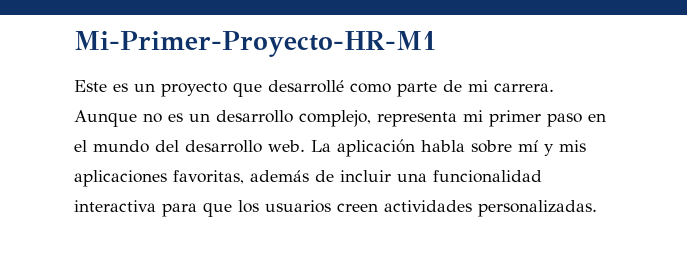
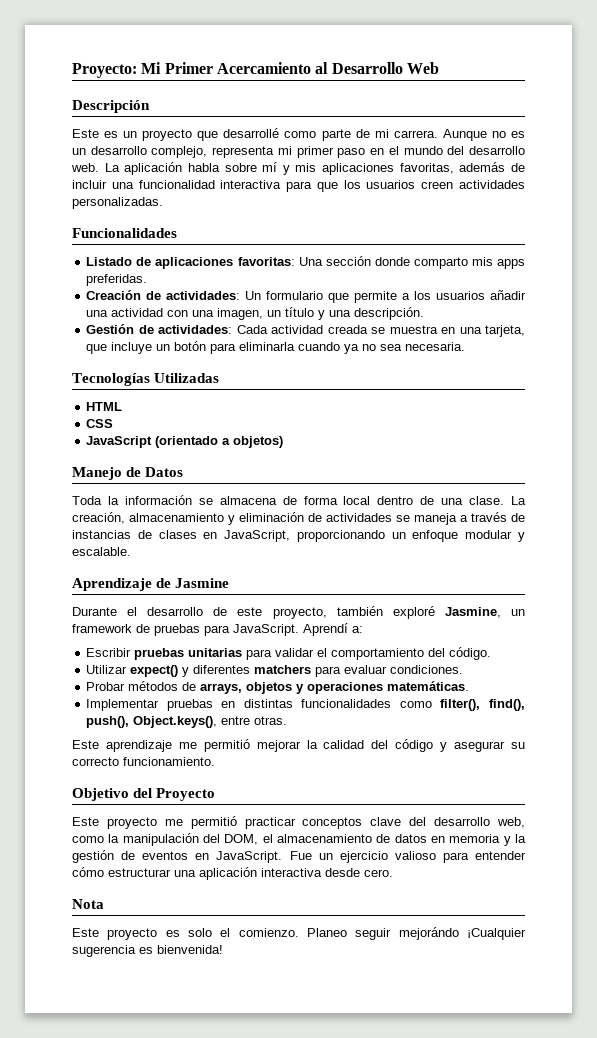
[74,31,437,57] Mi-Primer-Proyecto-HR-M1 -> [72,62,439,78] [72,100,150,113] Proyecto: Mi Primer Acercamiento al Desarrollo Web // Descripción
(597, 208) none -> [72,228,177,238] [86,256,525,269] [86,274,148,286] [86,290,527,303] [86,307,425,320] [86,324,526,337] [86,341,466,354] [72,373,220,386] [86,402,123,411] [86,419,114,428] [86,436,284,448] [72,467,184,480] [72,495,527,505] [72,512,525,525] [72,530,525,542] [72,547,131,556] [72,578,230,591] [72,606,525,619] [72,623,363,636] [86,647,492,660] [86,665,464,677] [86,681,470,694] [86,699,525,711] [86,716,288,728] [72,739,526,752] [72,757,215,766] [72,788,216,801] [72,816,526,829] [72,833,526,846] [72,850,527,863] [72,867,393,880] [72,899,104,909] [72,927,526,940] [72,945,223,957] // Funcionalidades // Listado de aplicaciones favoritas: Una sección donde comparto mis apps preferidas. // Creación de actividades: Un formulario que permite a los usuarios añadir una actividad con una imagen, un título y una descripción. // Gestión de actividades: Cada actividad creada se muestra en una tarjeta, que incluye un botón para eliminarla cuando ya no sea necesaria. // Tecnologías Utilizadas // HTML // CSS // JavaScript (orientado a objetos) // Manejo de Datos // Toda la información se almacena de forma local dentro de una clase. La creación, almacenamiento y eliminación de actividades se maneja a través de instancias de clases en JavaScript, proporcionando un enfoque modular y escalable. // Aprendizaje de Jasmine // Durante el desarrollo de este proyecto, también exploré Jasmine, un framework de pruebas para JavaScript. Aprendí a: // Escribir pruebas unitarias para validar el comportamiento del código. // Utilizar expect() y diferentes matchers para evaluar condiciones. // Probar métodos de arrays, objetos y operaciones matemáticas. // Implementar pruebas en distintas funcionalidades como filter(), find(), push(), Object.keys(), entre otras. // Este aprendizaje me permitió mejorar la calidad del código y asegurar su correcto funcionamiento. // Objetivo del Proyecto // Este proyecto me permitió practicar conceptos clave del desarrollo web, como la manipulación del DOM, el almacenamiento de datos en memoria y la gestión de eventos en JavaScript. Fue un ejercicio valioso para entender cómo estructurar una aplicación interactiva desde cero. // Nota // Este proyecto es solo el comienzo. Planeo seguir mejorándo ¡Cualquier sugerencia es bienvenida!

